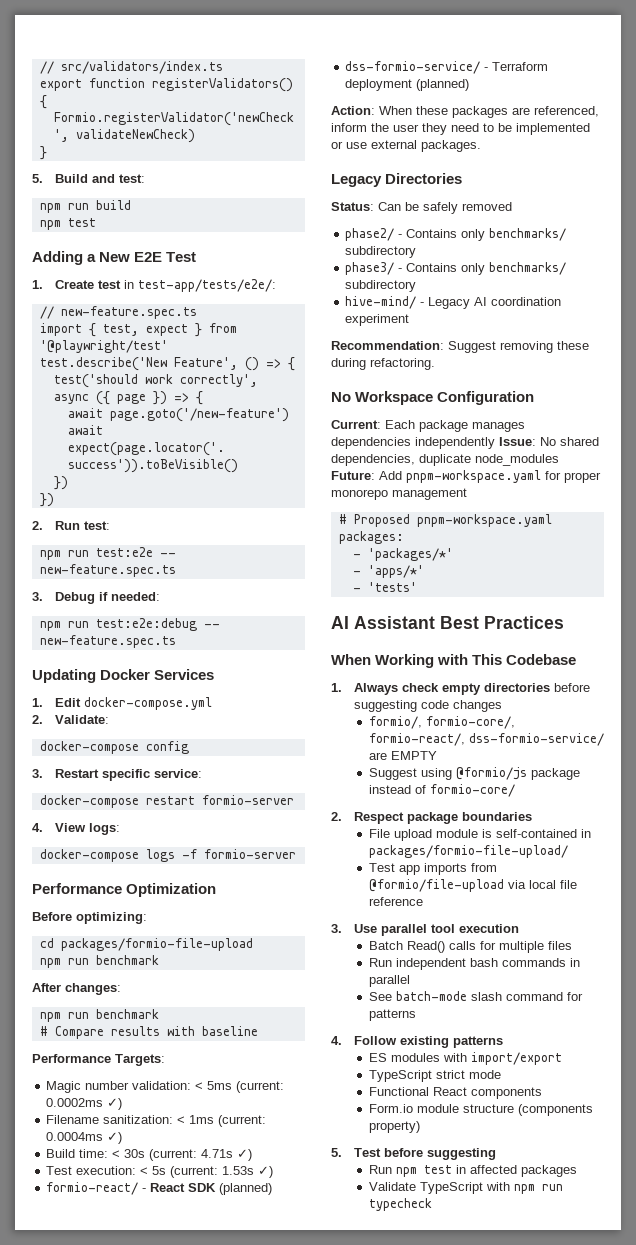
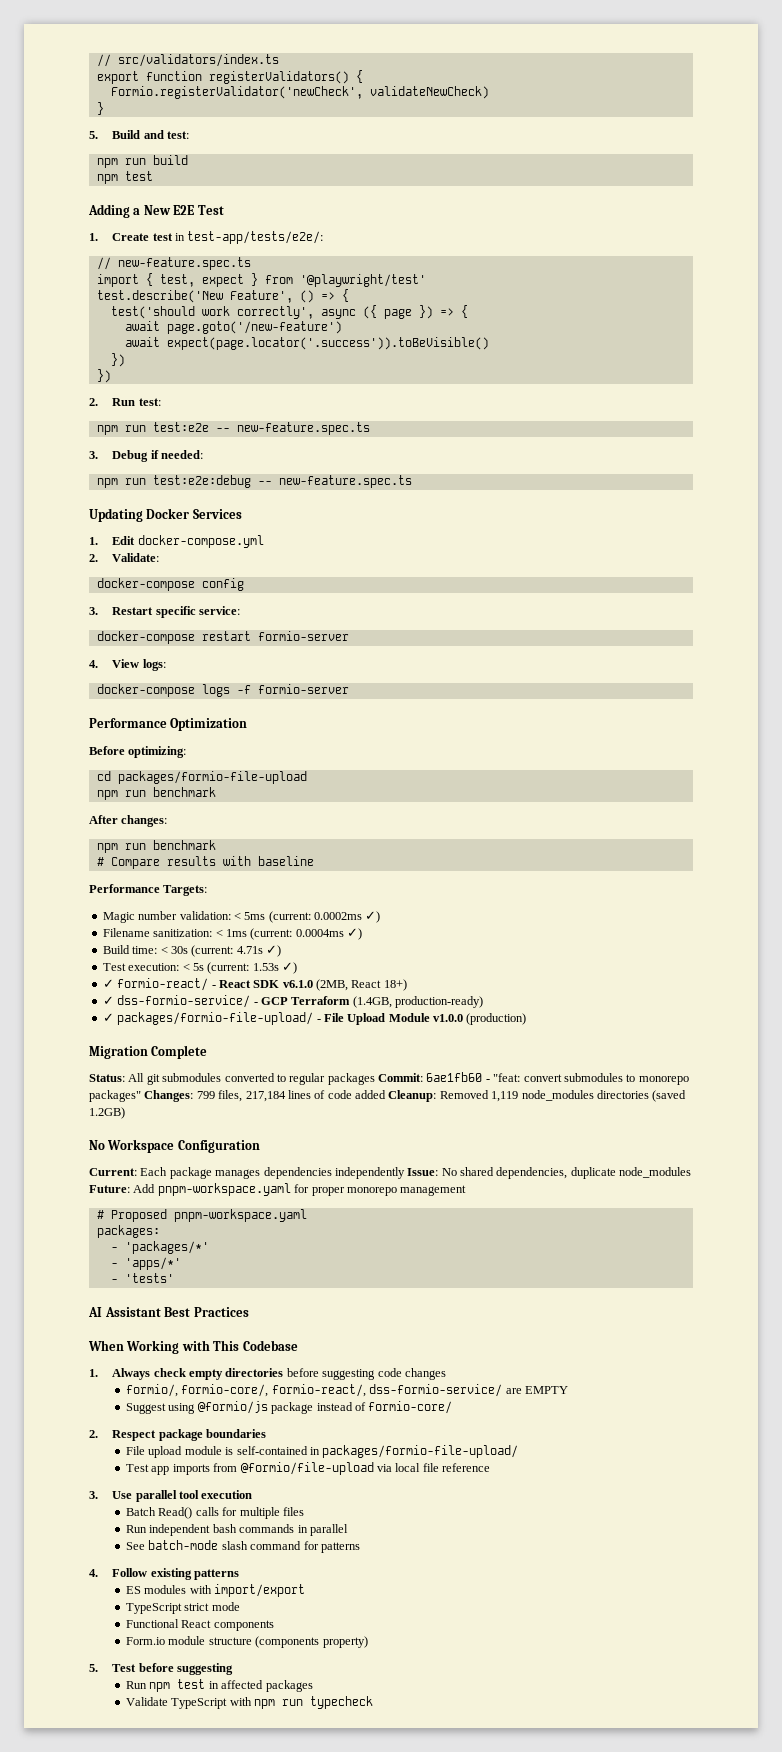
(274, 1172) none -> [102,979,114,988] ✓
[219,1183,273,1195] [345,61,549,74] [345,79,470,91] [331,106,599,118] [331,123,590,135] [331,140,481,152] [331,173,463,187] [331,202,512,214] [345,228,567,241] [345,246,417,258] [345,262,567,275] [345,280,417,292] [345,296,562,309] [345,314,410,326] [331,341,589,353] [331,358,435,370] (planned) // dss-formio-service/ - Terraform deployment (planned) // Action: When these packages are referenced, inform the user they need to be implemented or use external packages. // Legacy Directories // Status: Can be safely removed // phase2/ - Contains only benchmarks/ subdirectory // phase3/ - Contains only benchmarks/ subdirectory // hive-mind/ - Legacy AI coordination experiment // Recommendation: Suggest removing these during refactoring. -> [282,979,407,991] [102,995,483,1008] [102,1012,527,1025] [89,1045,208,1059] [89,1072,689,1085] [89,1090,687,1102] [89,1107,125,1119] v6.1.0 (2MB, React 18+) // ✓ dss-formio-service/ - GCP Terraform (1.4GB, production-ready) // ✓ packages/formio-file-upload/ - File Upload Module v1.0.0 (production) // Migration Complete // Status: All git submodules converted to regular packages Commit: 6ae1fb60 - "feat: convert submodules to monorepo packages" Changes: 799 files, 217,184 lines of code added Cleanup: Removed 1,119 node_modules directories (saved 1.2GB)

